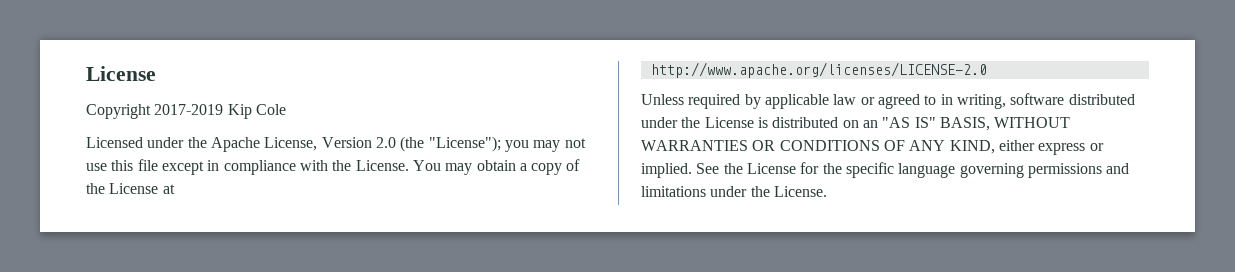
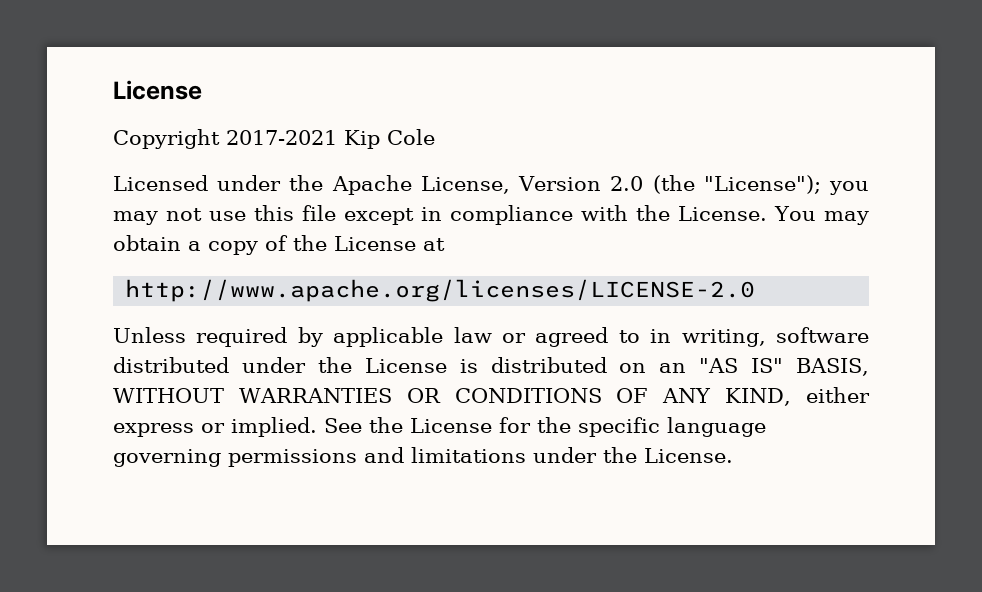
[154,104,224,115] 2017-2019 -> [226,130,337,145] 2017-2021

